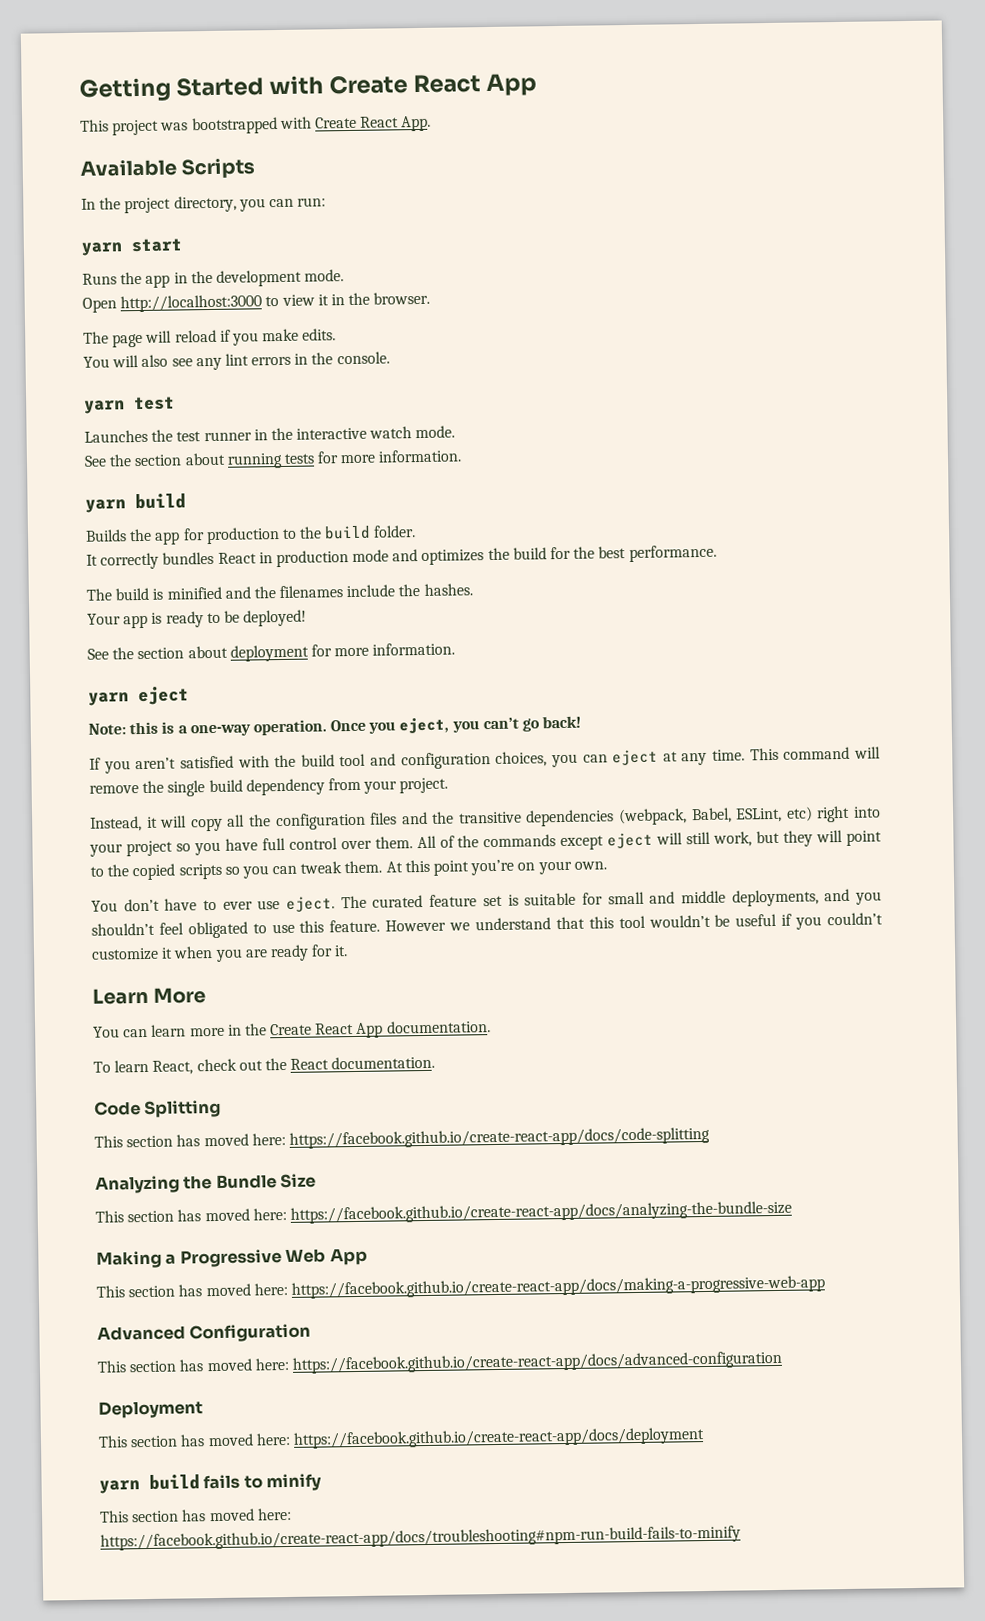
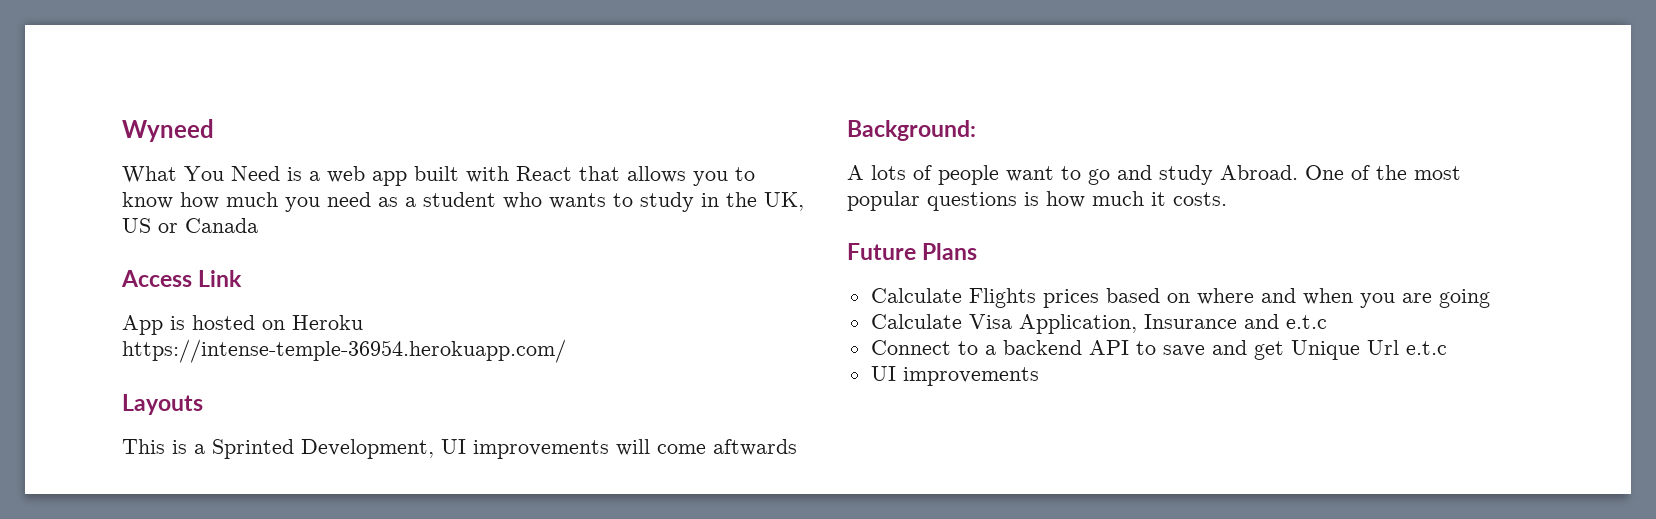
[79,73,538,102] [80,115,432,136] [80,158,256,179] [81,195,327,214] [81,238,182,256] [82,269,345,288] [82,291,431,313] [83,328,337,348] [83,351,390,371] [84,396,175,414] [84,425,456,443] [84,449,463,469] [85,493,186,513] [85,525,417,545] [86,544,717,570] [86,583,473,601] [87,609,308,629] [87,642,456,662] [88,686,189,706] [88,715,582,737] [89,746,882,774] [89,777,449,797] [90,805,882,832] [89,829,883,857] [90,859,607,881] [91,888,883,912] [91,912,884,939] [91,944,349,962] [92,987,207,1005] [93,1020,491,1038] [93,1055,436,1075] [94,1099,222,1119] [94,1126,710,1149] [95,1173,317,1194] [95,1200,792,1224] [96,1247,368,1269] [96,1275,825,1299] [97,1323,312,1343] [97,1350,782,1374] [98,1400,203,1419] [98,1427,705,1449] [99,1473,323,1494] [99,1507,292,1523] [100,1525,741,1551] Getting Started with Create React App // This project was bootstrapped with Create React App. // Available Scripts // In the project directory, you can run: // yarn start // Runs the app in the development mode. // Open http://localhost:3000 to view it in the browser. // The page will reload if you make edits. // You will also see any lint errors in the console. // yarn test // Launches the test runner in the interactive watch mode. // See the section about running tests for more information. // yarn build // Builds the app for production to the build folder. // It correctly bundles React in production mode and optimizes the build for the best performance. // The build is minified and the filenames include the hashes. // Your app is ready to be deployed! // See the section about deployment for more information. // yarn eject // Note: this is a one-way operation. Once you eject, you can’t go back! // If you aren’t satisfied with the build tool and configuration choices, you can eject at any time. This command will remove the single build dependency from your project. // Instead, it will copy all the configuration files and the transitive dependencies (webpack, Babel, ESLint, etc) right into your project so you have full control over them. All of the commands except eject will still work, but they will point to the copied scripts so you can tweak them. At this point you’re on your own. // You don’t have to ever use eject. The curated feature set is suitable for small and middle deployments, and you shouldn’t feel obligated to use this feature. However we understand that this tool wouldn’t be useful if you couldn’t customize it when you are ready for it. // Learn More // You can learn more in the Create React App documentation. // To learn React, check out the React documentation. // Code Splitting // This section has moved here: https://facebook.github.io/create-react-app/docs/code-splitting // Analyzing the Bundle Size // This section has moved here: https://facebook.github.io/create-react-app/docs/analyzing-the-bundle-size // Making a Progressive Web App // This section has moved here: https://facebook.github.io/create-react-app/docs/making-a-progressive-web-app // Advanced Configuration // This section has moved here: https://facebook.github.io/create-react-app/docs/advanced-configuration // Deployment // This section has moved here: https://facebook.github.io/create-react-app/docs/deployment // yarn build fails to minify // This section has moved here: https://facebook.github.io/create-react-app/docs/troubleshooting#npm-run-build-fails-to-minify -> [122,119,214,142] [122,166,755,186] [122,192,804,212] [122,218,258,233] [121,270,243,287] [122,315,363,335] [122,339,566,363] [122,394,203,415] [122,439,797,459] [847,120,976,141] [847,165,1461,185] [847,191,1227,211] [847,243,978,260] [870,288,1490,308] [870,314,1327,334] [870,340,1447,360] [870,366,1039,386] Wyneed // What You Need is a web app built with React that allows you to know how much you need as a student who wants to study in the UK, US or Canada // Access Link // App is hosted on Heroku https://intense-temple-36954.herokuapp.com/ // Layouts // This is a Sprinted Development, UI improvements will come aftwards // Background: // A lots of people want to go and study Abroad. One of the most popular questions is how much it costs. // Future Plans // Calculate Flights prices based on where and when you are going // Calculate Visa Application, Insurance and e.t.c // Connect to a backend API to save and get Unique Url e.t.c // UI improvements

